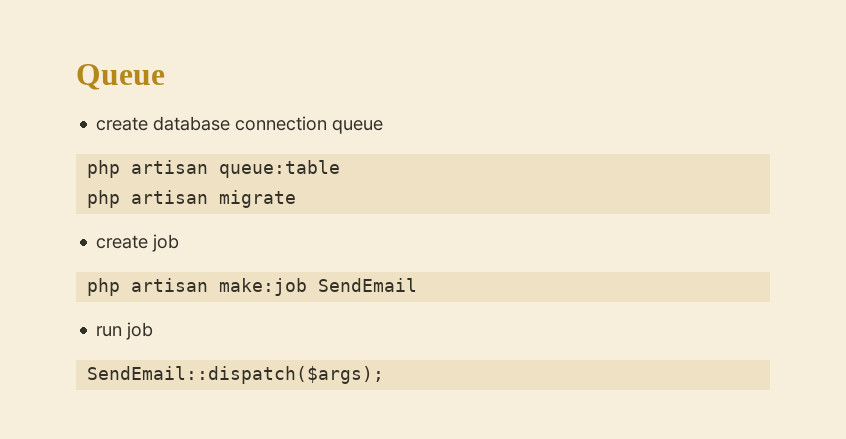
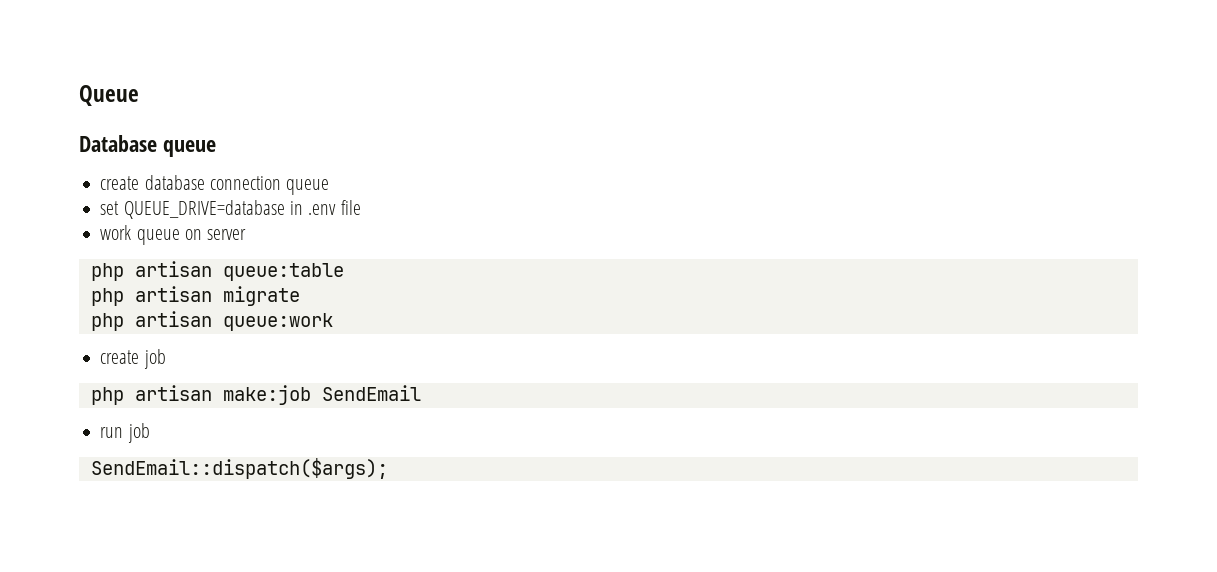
(165, 77) none -> [79,135,216,157] // Database queue
(384, 127) none -> [100,200,361,219] [100,225,247,245] // set QUEUE_DRIVE=database in .env file // work queue on server
(297, 199) none -> [90,311,333,331] // php artisan queue:work

